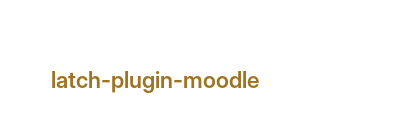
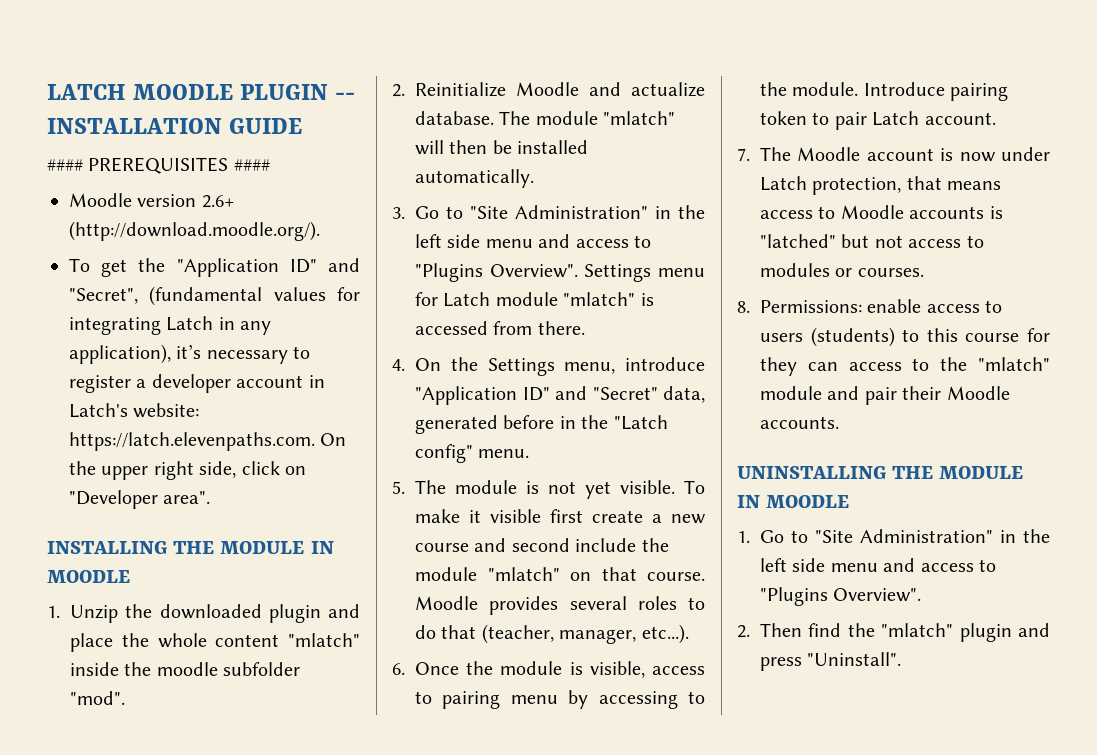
[51,71,259,93] latch-plugin-moodle -> [47,84,356,100] [47,118,303,134] [47,157,270,174] [69,193,235,208] [69,221,320,241] [69,258,360,277] [69,286,360,306] [69,316,272,335] [69,344,311,364] [69,374,325,393] [69,403,200,418] [69,432,347,451] [69,461,306,480] [69,490,211,509] [47,541,334,554] [47,570,130,583] [47,604,360,623] [70,633,360,652] [70,662,301,676] [70,691,125,705] [392,82,705,97] [415,111,676,125] [415,140,589,155] [415,169,534,188] [392,205,705,219] [415,234,651,248] [415,263,705,282] [415,292,654,307] [415,321,585,335] [392,357,705,376] [415,386,705,405] [415,415,668,434] [415,444,530,463] [392,480,705,499] [415,509,706,524] [415,538,669,552] [415,567,705,581] [415,596,705,615] [415,624,689,644] [392,661,705,678] [415,690,705,709] [760,82,1009,101] [760,111,996,130] [737,147,1050,162] [760,176,1002,195] [760,205,1003,219] [760,234,984,248] [760,263,924,277] [737,299,1003,313] [760,327,1050,347] [760,357,1050,376] [760,386,1010,405] [760,416,839,429] [737,466,1024,479] [737,495,850,508] [737,529,1050,543] [760,558,996,572] [760,587,922,606] [737,623,1050,642] [760,652,902,671] LATCH MOODLE PLUGIN -- INSTALLATION GUIDE // #### PREREQUISITES #### // Moodle version 2.6+ (http://download.moodle.org/). // To get the "Application ID" and "Secret", (fundamental values for integrating Latch in any application), it’s necessary to register a developer account in Latch's website: https://latch.elevenpaths.com. On the upper right side, click on "Developer area". // INSTALLING THE MODULE IN MOODLE // 1. Unzip the downloaded plugin and place the whole content "mlatch" inside the moodle subfolder "mod". // 2. Reinitialize Moodle and actualize database. The module "mlatch" will then be installed automatically. // 3. Go to "Site Administration" in the left side menu and access to "Plugins Overview". Settings menu for Latch module "mlatch" is accessed from there. // 4. On the Settings menu, introduce "Application ID" and "Secret" data, generated before in the "Latch config" menu. // 5. The module is not yet visible. To make it visible first create a new course and second include the module "mlatch" on that course. Moodle provides several roles to do that (teacher, manager, etc...). // 6. Once the module is visible, access to pairing menu by accessing to the module. Introduce pairing token to pair Latch account. // 7. The Moodle account is now under Latch protection, that means access to Moodle accounts is "latched" but not access to modules or courses. // 8. Permissions: enable access to users (students) to this course for they can access to the "mlatch" module and pair their Moodle accounts. // UNINSTALLING THE MODULE IN MOODLE // 1. Go to "Site Administration" in the left side menu and access to "Plugins Overview". // 2. Then find the "mlatch" plugin and press "Uninstall".

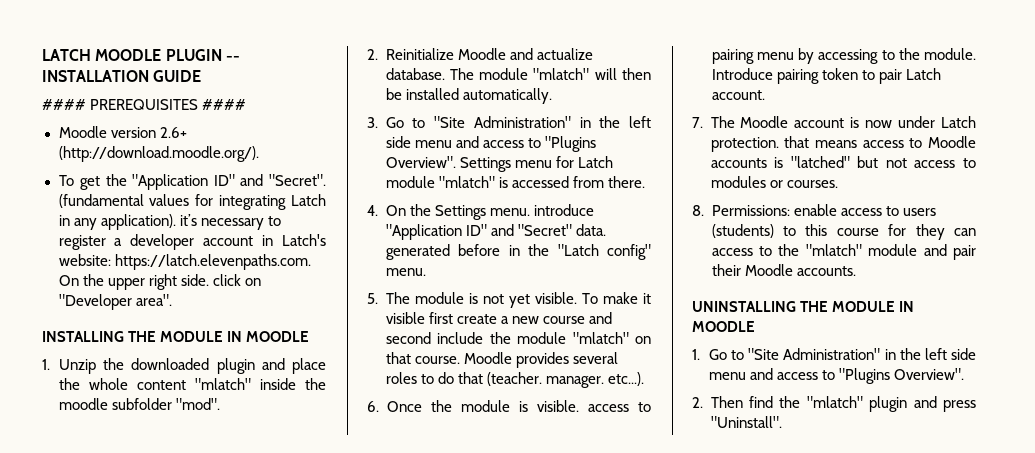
[69,288,138,304] "Secret", -> [269,174,326,186] "Secret".
[69,344,171,364] application), -> [100,214,176,230] application).
[199,461,237,478] side, -> [180,274,209,286] side.
[564,362,616,374] menu, -> [489,208,530,216] menu.
[663,386,705,403] data, -> [575,224,606,236] data.
[481,624,637,644] (teacher, manager, -> [486,372,604,388] (teacher. manager.
[589,661,645,678] visible, -> [536,400,579,412] visible.
[812,177,902,195] protection, -> [710,137,779,152] protection.

